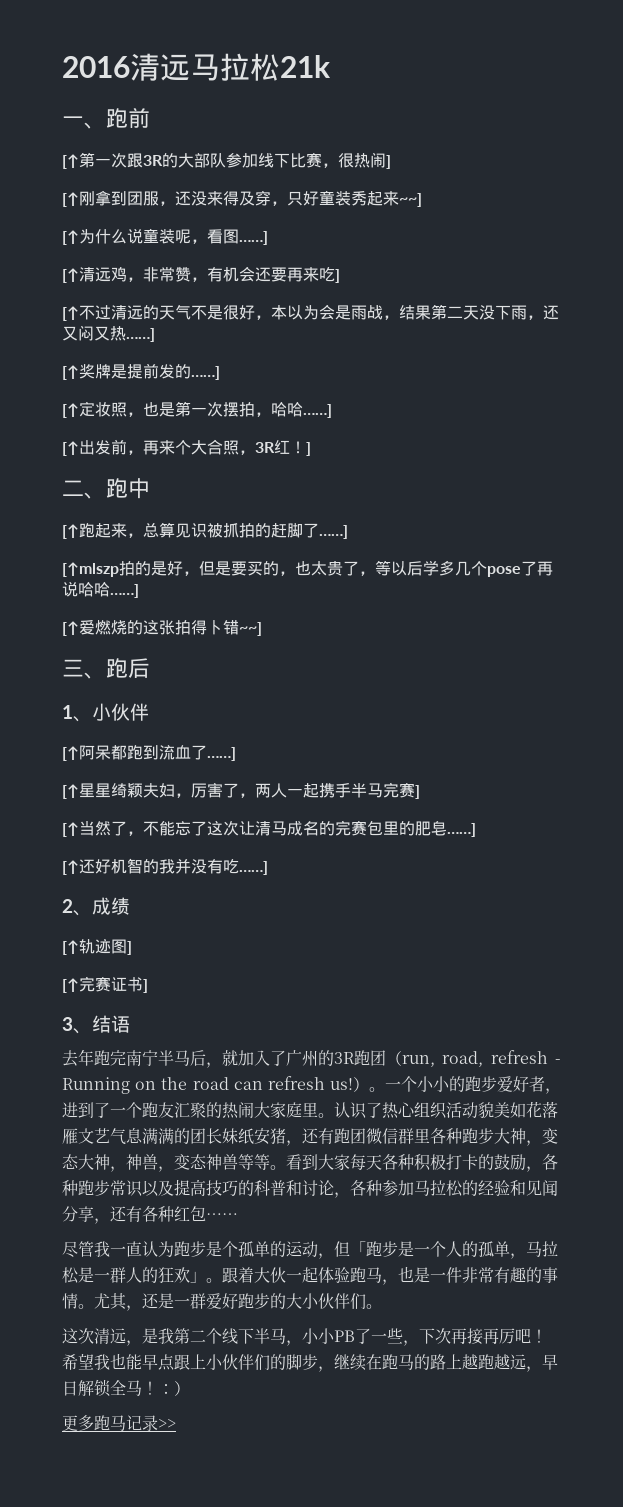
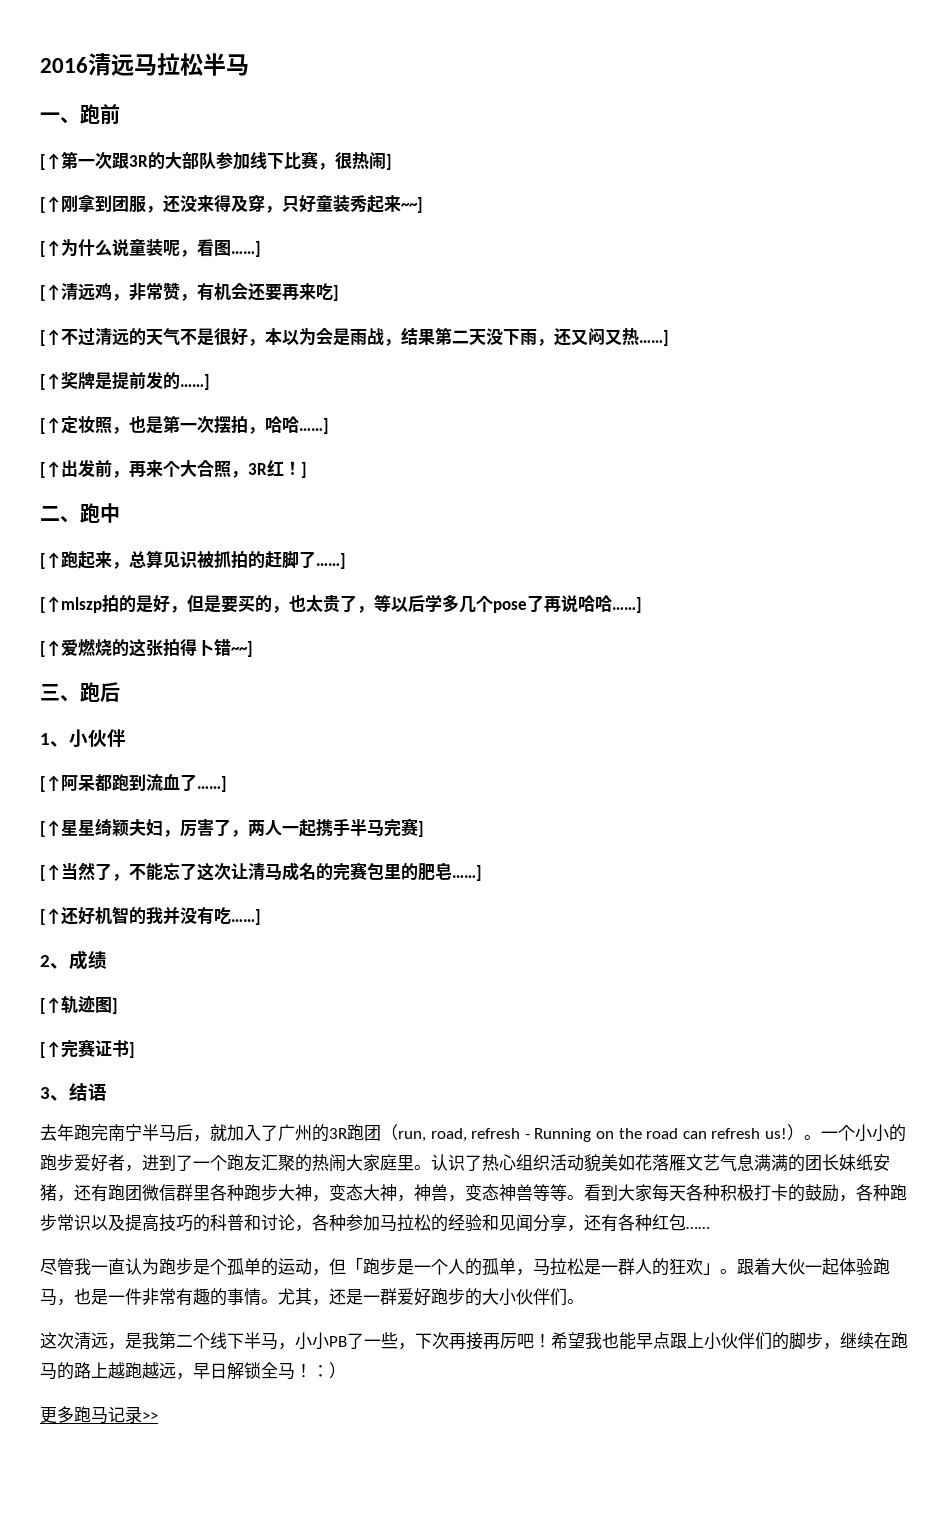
[280,55,331,78] 21k -> [203,53,249,76] 半马

